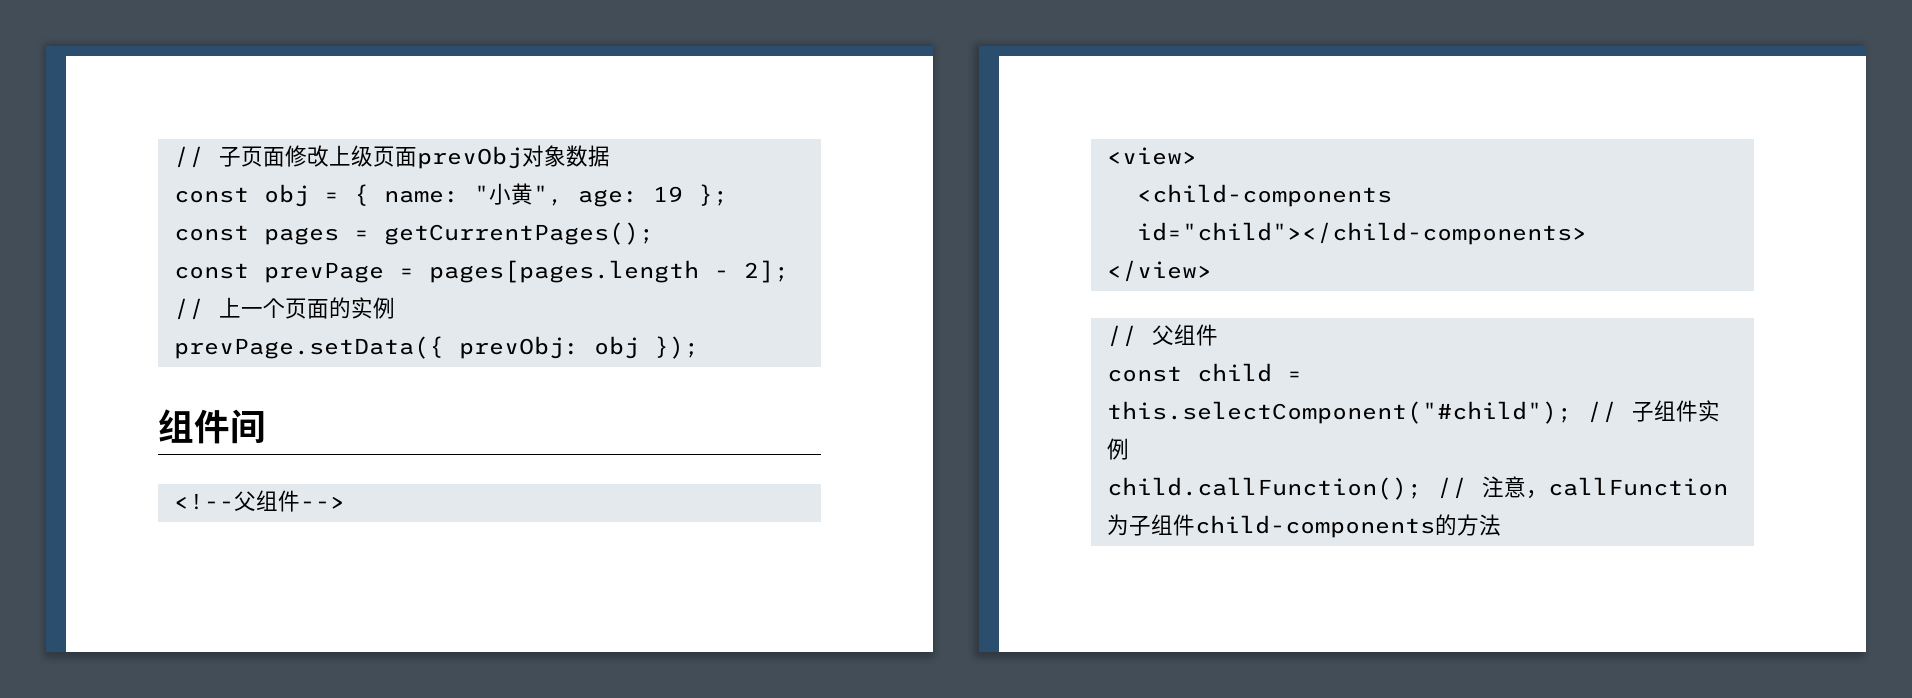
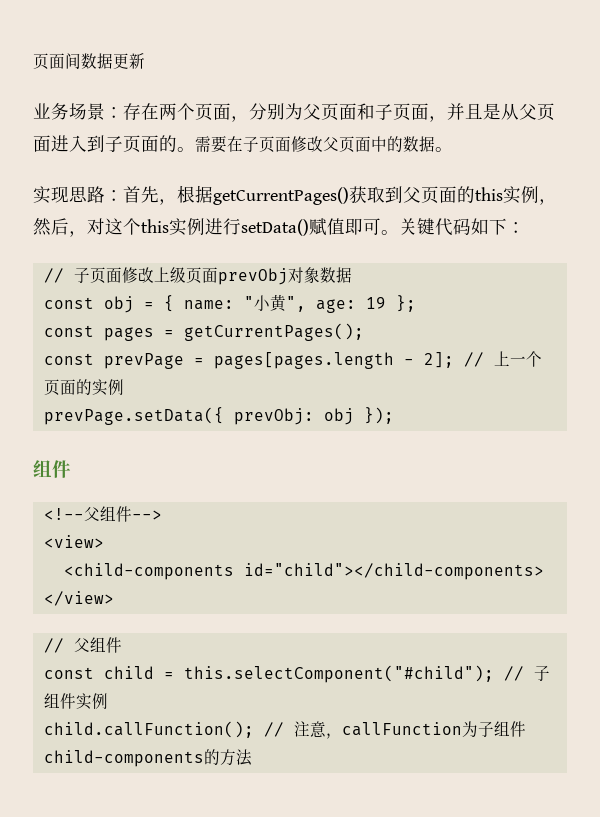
(173, 157) none -> [33,53,145,70] [33,103,555,122] [33,135,453,153] [33,185,557,205] [33,218,525,237] 页面间数据更新 // 业务场景：存在两个页面，分别为父页面和子页面，并且是从父页面进入到子页面的。需要在子页面修改父页面中的数据。 // 实现思路：首先，根据getCurrentPages()获取到父页面的this实例，然后，对这个this实例进行setData()赋值即可。关键代码如下： //
[230,409,266,444] 间 -> (71, 469) none

